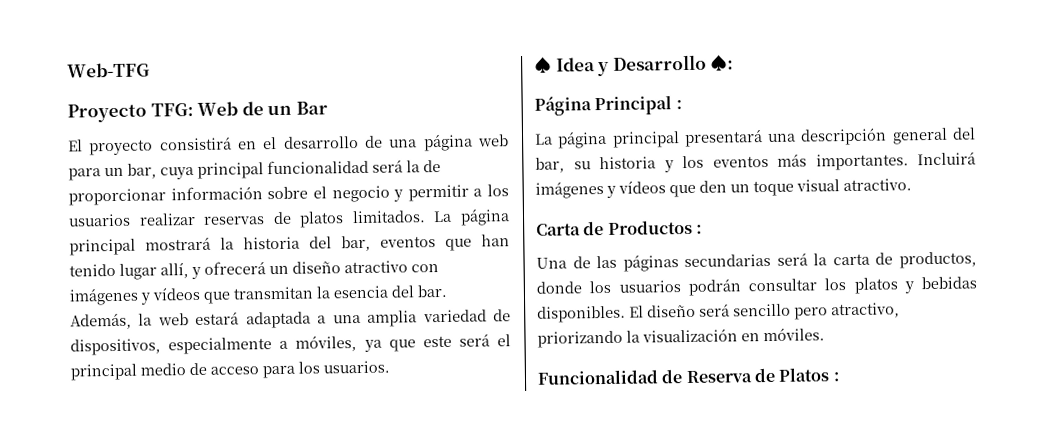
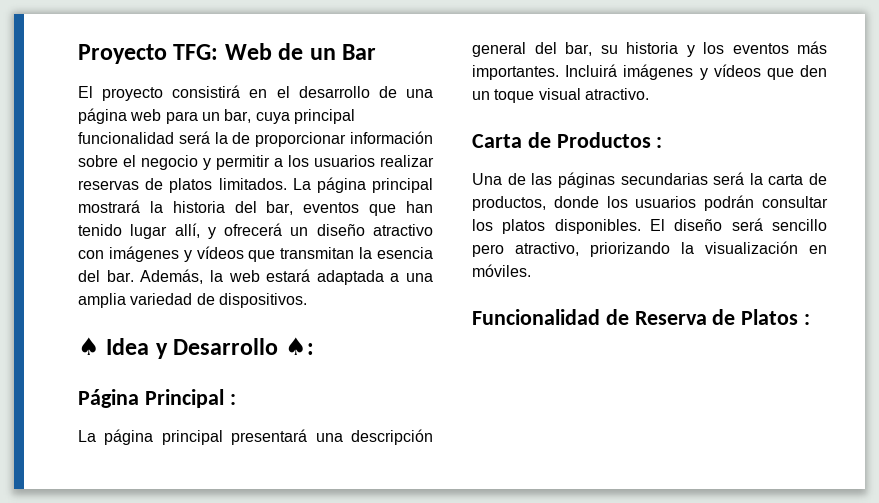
[67,62,150,78] Web-TFG // -> (78, 54) none
[70,333,511,356] [70,360,390,381] dispositivos, especialmente a móviles, ya que este será el principal medio de acceso para los usuarios. -> [218,293,307,308] dispositivos.
[903,276,977,294] y bebidas -> (546, 226) none

